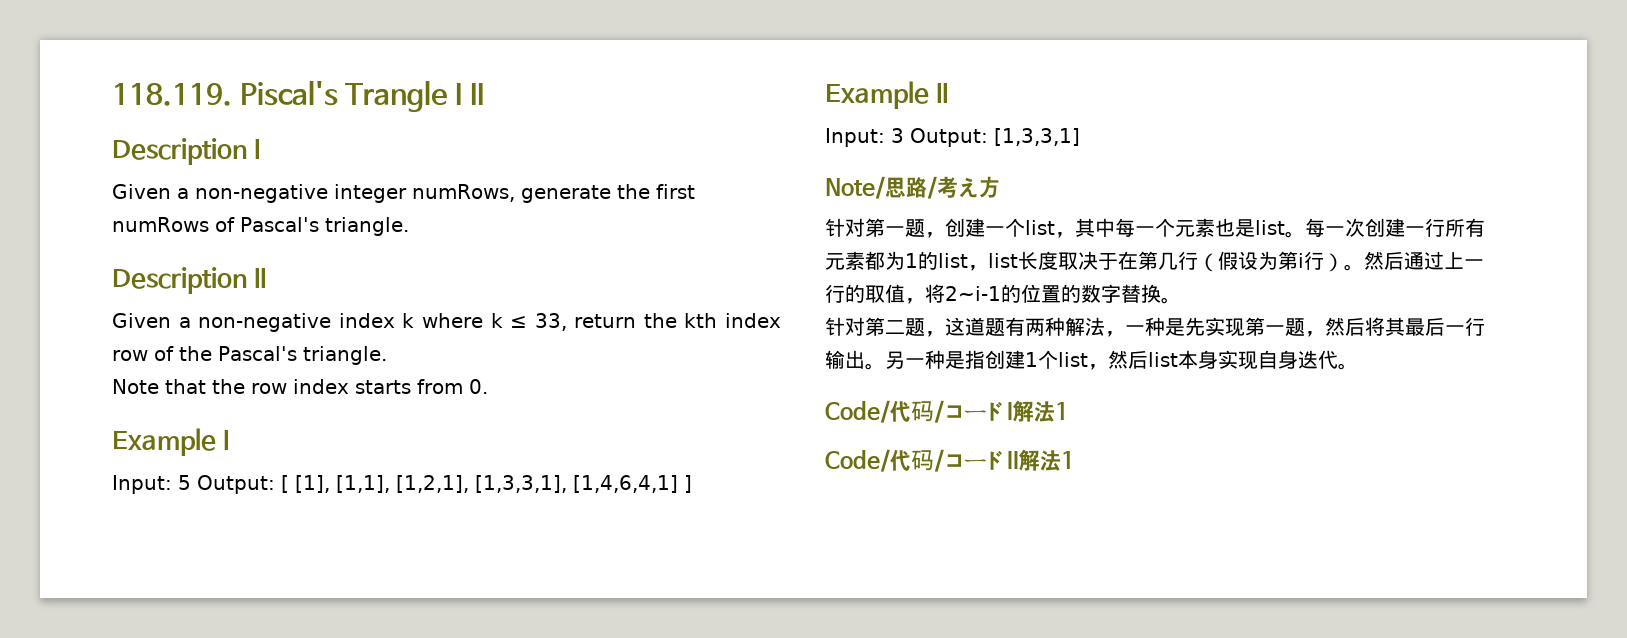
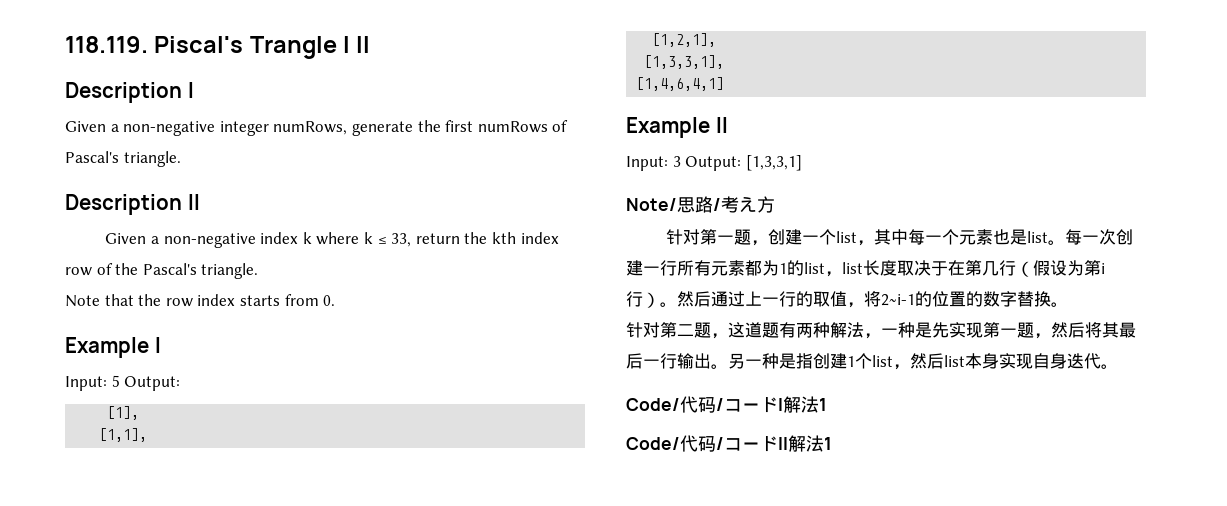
[281,475,289,493] [ -> (181, 383) //
(330, 484) none -> (140, 413) //
(390, 484) none -> (148, 435) //
(469, 484) none -> (717, 40) //
(567, 484) none -> (725, 62) //
[684,475,692,493] ] -> (725, 84) none

